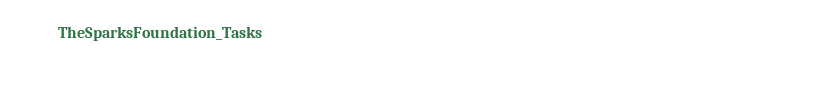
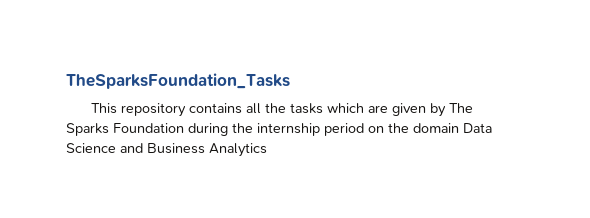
(262, 33) none -> [91,103,474,117] [66,123,492,136] [66,143,267,157] // This repository contains all the tasks which are given by The Sparks Foundation during the internship period on the domain Data Science and Business Analytics

